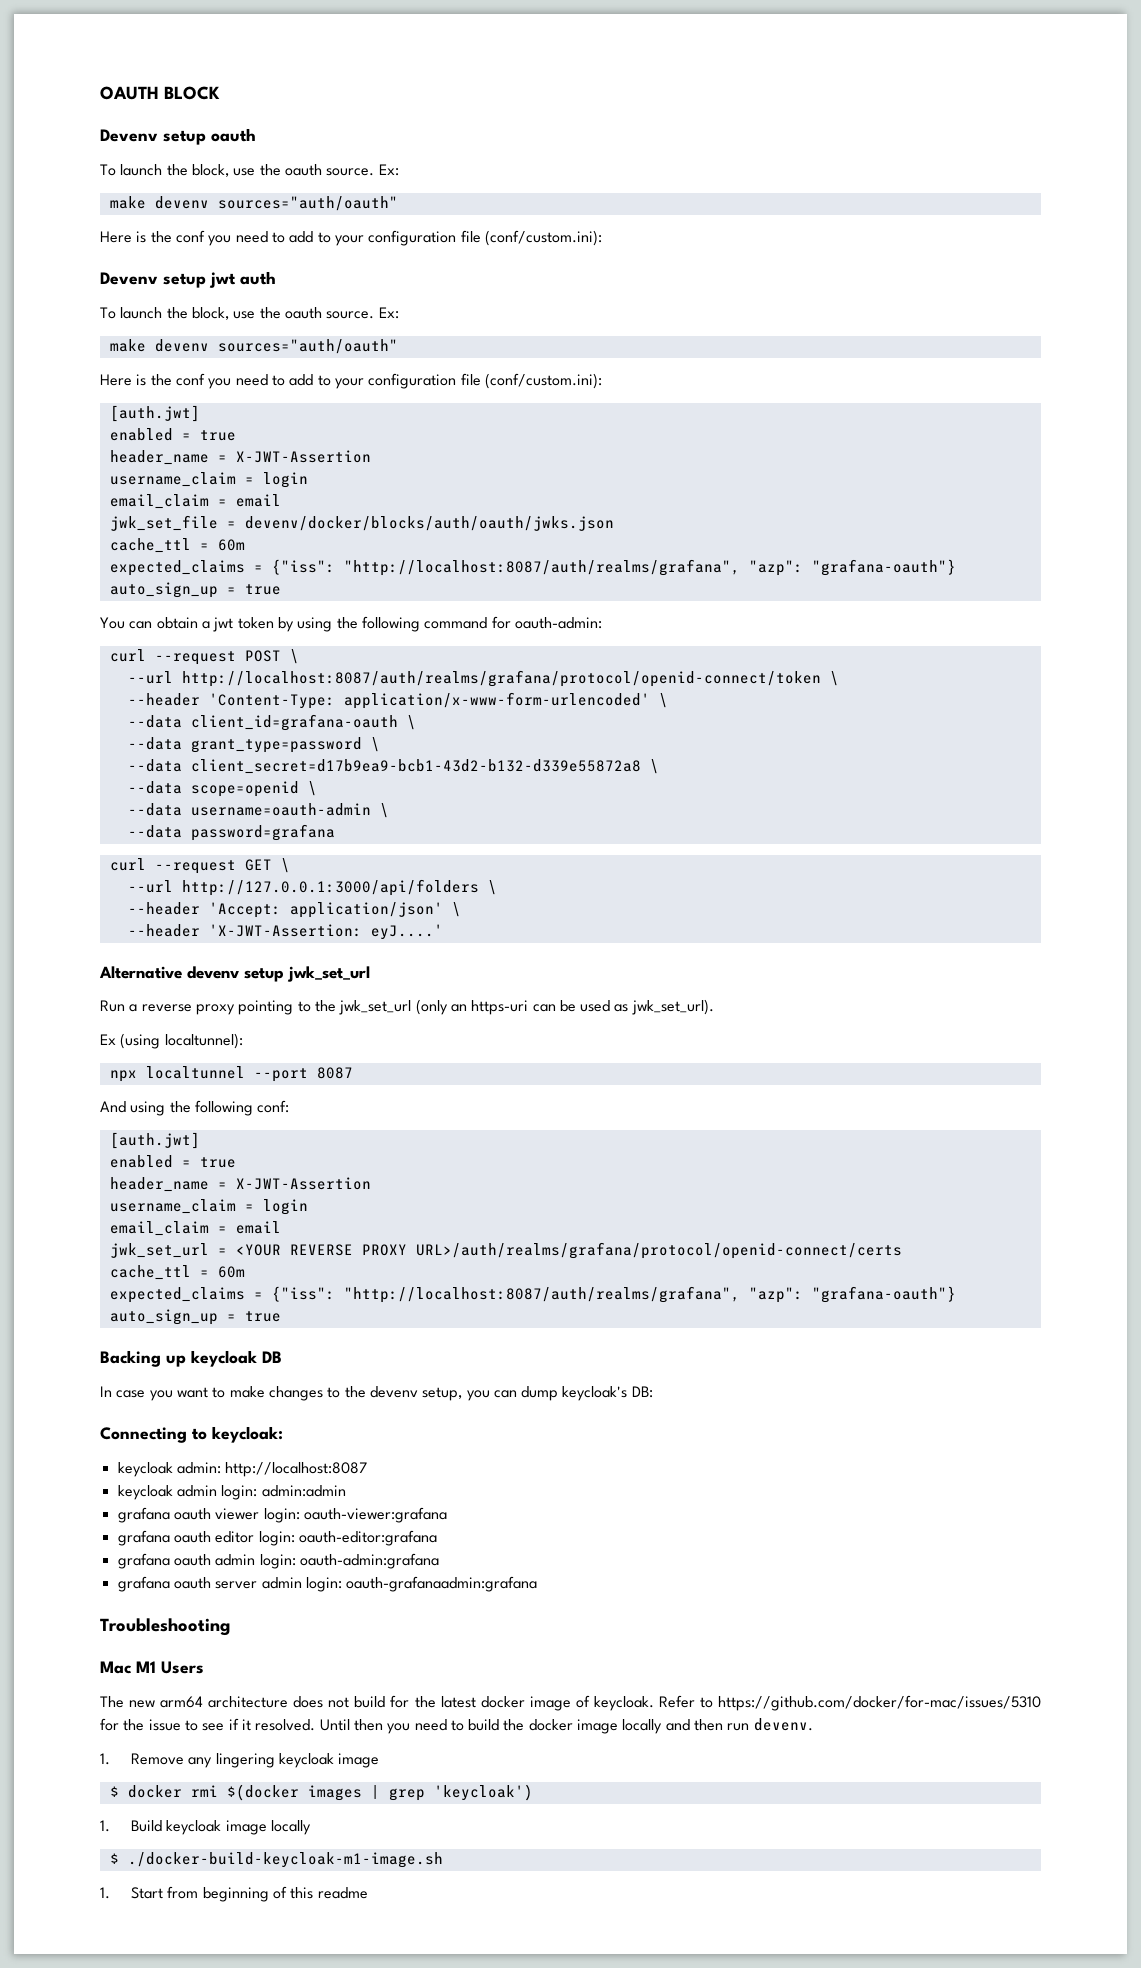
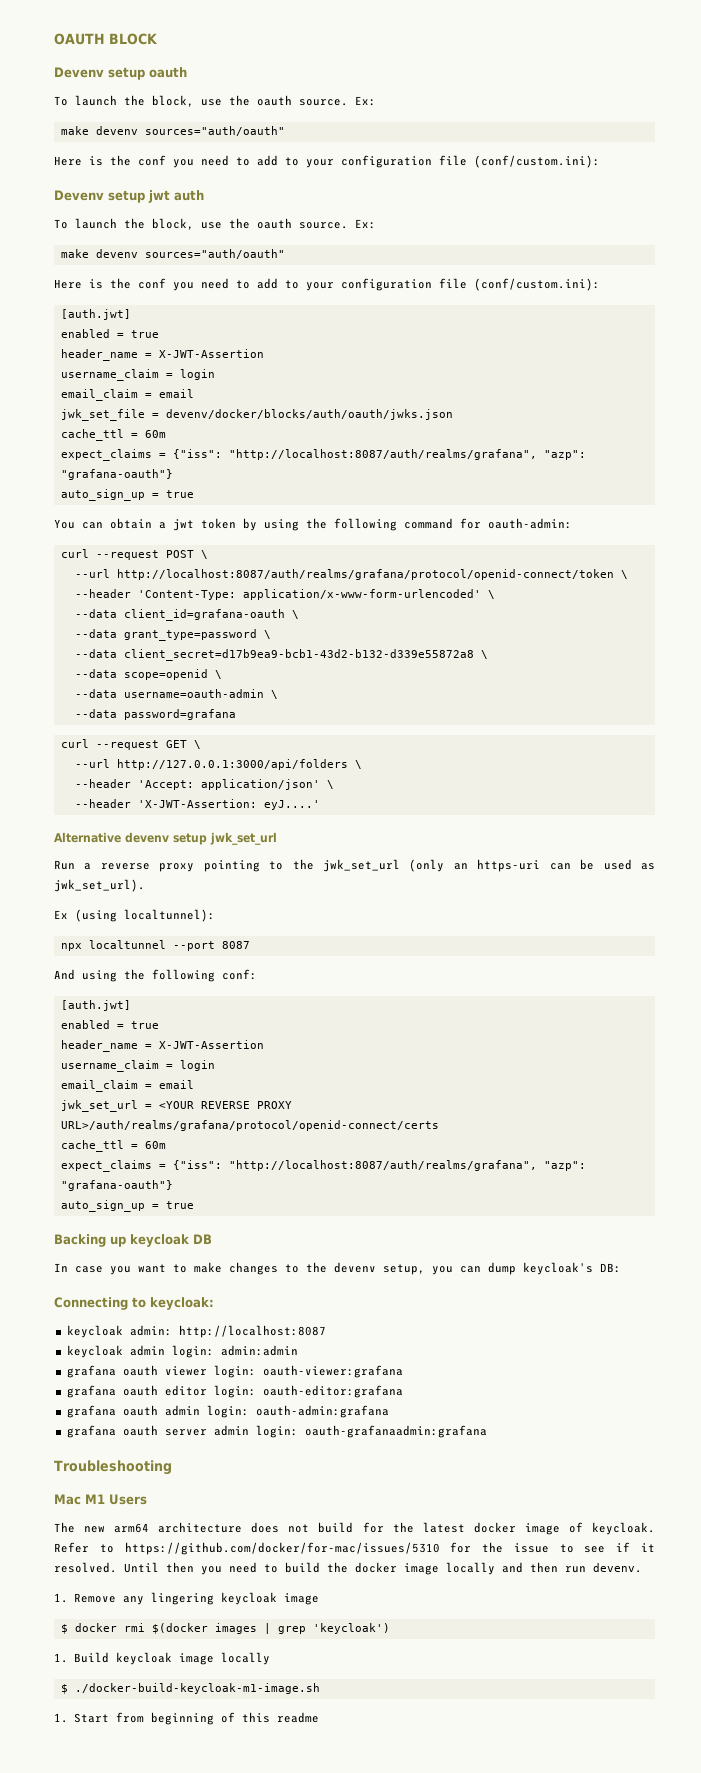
[109,560,245,576] expected_claims -> [60,449,152,461] expect_claims
[109,1287,245,1303] expected_claims -> [60,1160,152,1172] expect_claims

